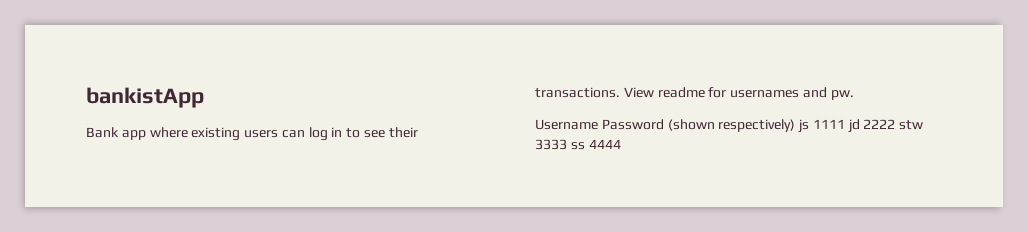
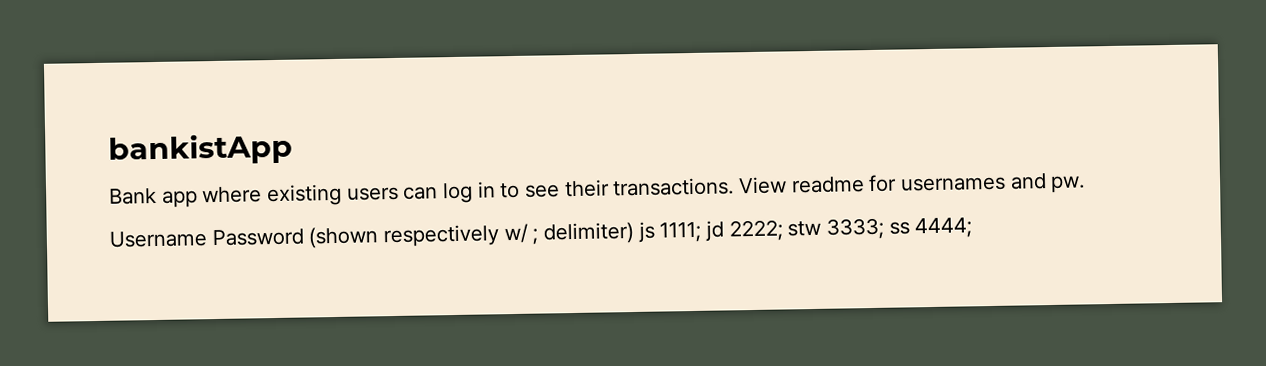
[718,119,924,133] [535,139,621,150] respectively) js 1111 jd 2222 stw 3333 ss 4444 -> [383,217,973,248] respectively w/ ; delimiter) js 1111; jd 2222; stw 3333; ss 4444;

